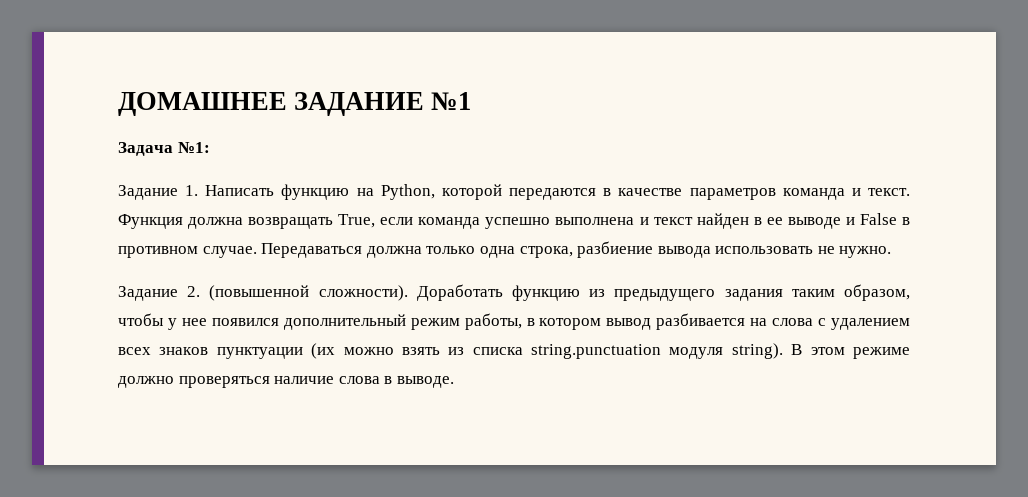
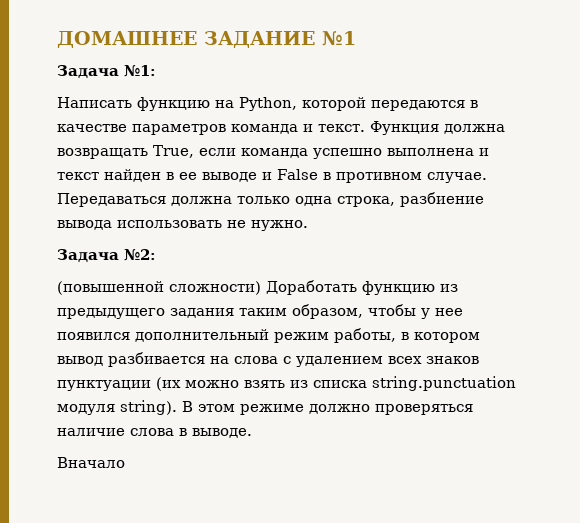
[118,185,199,200] Задание 1. -> (156, 71) none
[118,285,408,301] Задание 2. (повышенной сложности). -> [57,249,156,263] [57,281,261,295] Задача №2: // (повышенной сложности)
(454, 382) none -> [57,457,125,468] // Вначало

